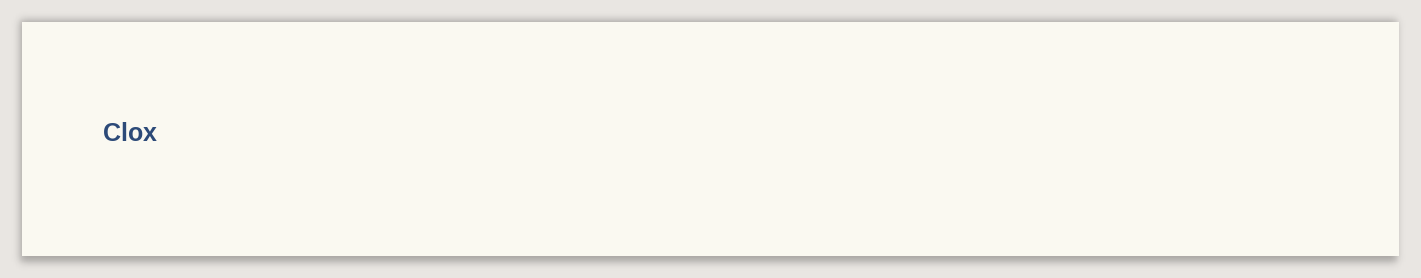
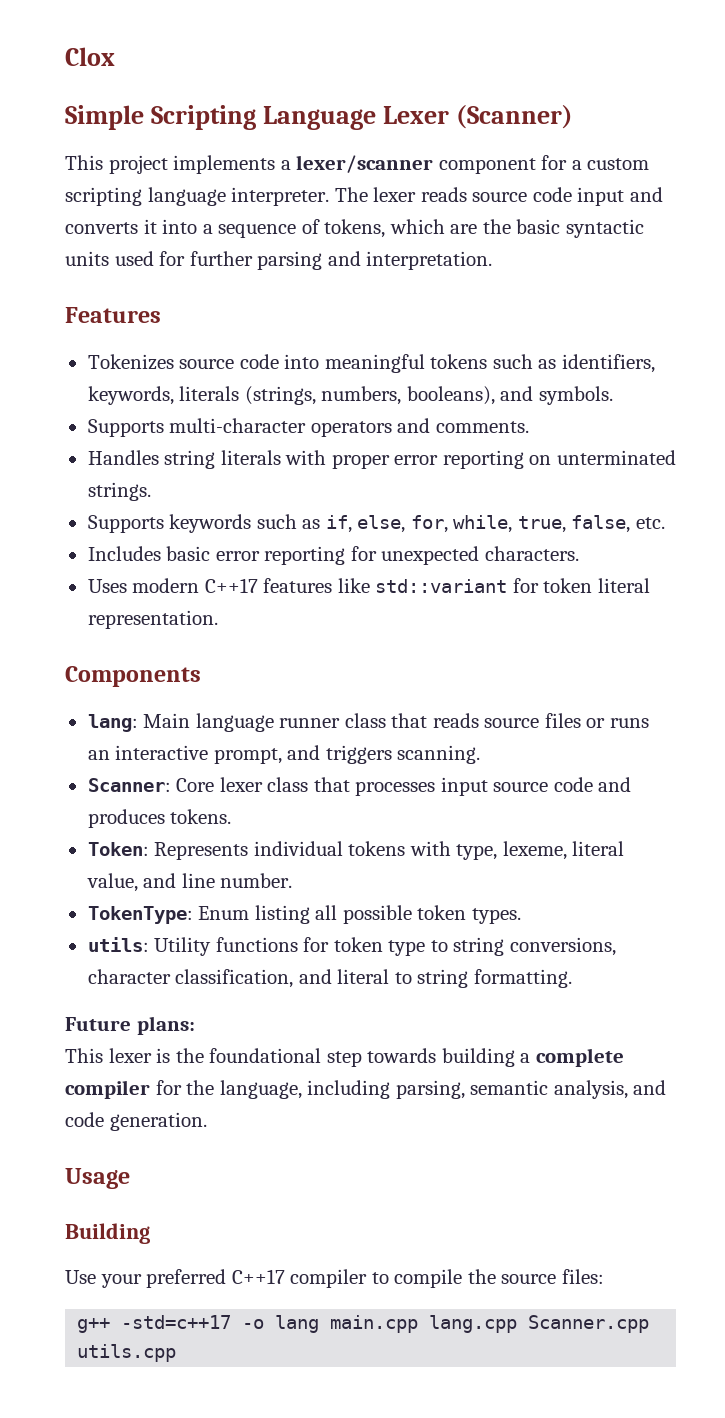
(157, 131) none -> [65,105,574,130] [65,155,650,174] [65,187,663,206] [65,219,644,238] [65,251,493,270] [65,307,161,323] [87,354,655,373] [87,386,613,405] [87,418,529,437] [87,450,676,469] [87,482,151,501] [87,514,665,533] [87,546,579,565] [87,578,650,593] [87,610,218,629] [65,666,201,687] [87,713,649,732] [87,745,481,764] [87,777,632,796] [87,809,232,828] [87,841,625,860] [86,873,293,892] [87,905,521,924] [87,937,616,956] [87,969,572,988] [65,1016,195,1035] [65,1048,624,1067] [65,1080,667,1099] [65,1112,207,1131] [65,1168,130,1189] [65,1223,150,1244] [65,1269,604,1288] [77,1315,650,1333] [77,1344,177,1362] // Simple Scripting Language Lexer (Scanner) // This project implements a lexer/scanner component for a custom scripting language interpreter. The lexer reads source code input and converts it into a sequence of tokens, which are the basic syntactic units used for further parsing and interpretation. // Features // Tokenizes source code into meaningful tokens such as identifiers, keywords, literals (strings, numbers, booleans), and symbols. // Supports multi-character operators and comments. // Handles string literals with proper error reporting on unterminated strings. // Supports keywords such as if, else, for, while, true, false, etc. // Includes basic error reporting for unexpected characters. // Uses modern C++17 features like std::variant for token literal representation. // Components // lang: Main language runner class that reads source files or runs an interactive prompt, and triggers scanning. // Scanner: Core lexer class that processes input source code and produces tokens. // Token: Represents individual tokens with type, lexeme, literal value, and line number. // TokenType: Enum listing all possible token types. // utils: Utility functions for token type to string conversions, character classification, and literal to string formatting. // Future plans: // This lexer is the foundational step towards building a complete compiler for the language, including parsing, semantic analysis, and code generation. // Usage // Building // Use your preferred C++17 compiler to compile the source files: // g++ -std=c++17 -o lang main.cpp lang.cpp Scanner.cpp utils.cpp

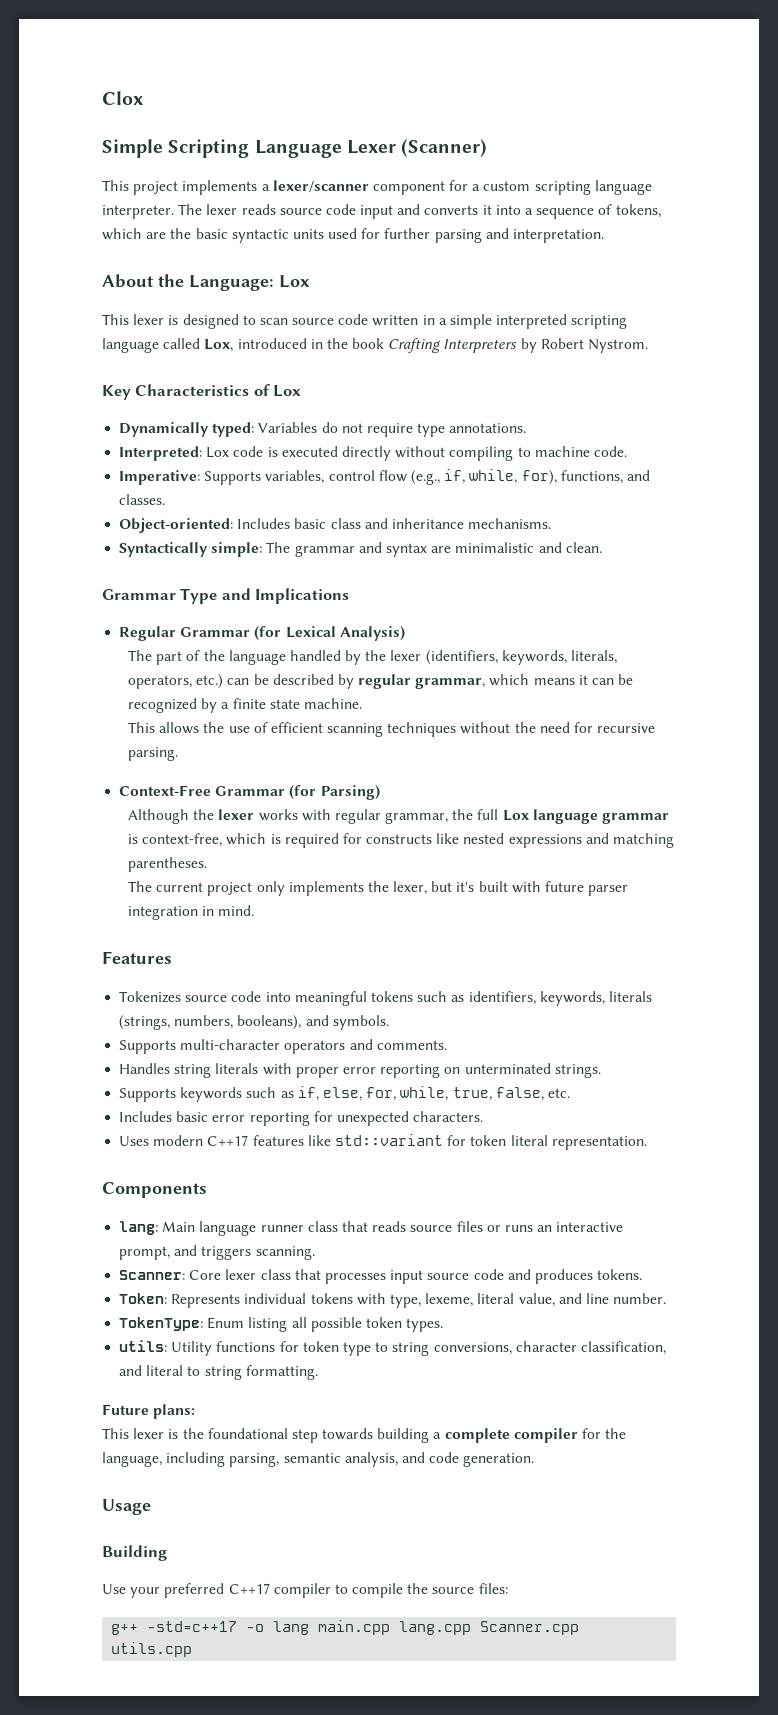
(493, 260) none -> [102,274,310,291] [102,314,628,329] [102,338,649,353] [102,384,302,400] [119,422,527,437] [119,446,627,461] [119,469,650,485] [119,494,166,505] [119,518,552,533] [119,542,602,557] [102,588,350,604] [119,626,405,641] [128,650,618,665] [128,674,634,689] [128,698,362,713] [128,722,656,737] [128,747,179,761] [119,785,380,800] [128,809,670,824] [128,833,675,848] [128,857,208,872] [128,881,629,896] [128,905,255,920] // About the Language: Lox // This lexer is designed to scan source code written in a simple interpreted scripting language called Lox, introduced in the book Crafting Interpreters by Robert Nystrom. // Key Characteristics of Lox // Dynamically typed: Variables do not require type annotations. // Interpreted: Lox code is executed directly without compiling to machine code. // Imperative: Supports variables, control flow (e.g., if, while, for), functions, and classes. // Object-oriented: Includes basic class and inheritance mechanisms. // Syntactically simple: The grammar and syntax are minimalistic and clean. // Grammar Type and Implications // Regular Grammar (for Lexical Analysis) // The part of the language handled by the lexer (identifiers, keywords, literals, operators, etc.) can be described by regular grammar, which means it can be recognized by a finite state machine. // This allows the use of efficient scanning techniques without the need for recursive parsing. // Context-Free Grammar (for Parsing) // Although the lexer works with regular grammar, the full Lox language grammar is context-free, which is required for constructs like nested expressions and matching parentheses. // The current project only implements the lexer, but it's built with future parser integration in mind.

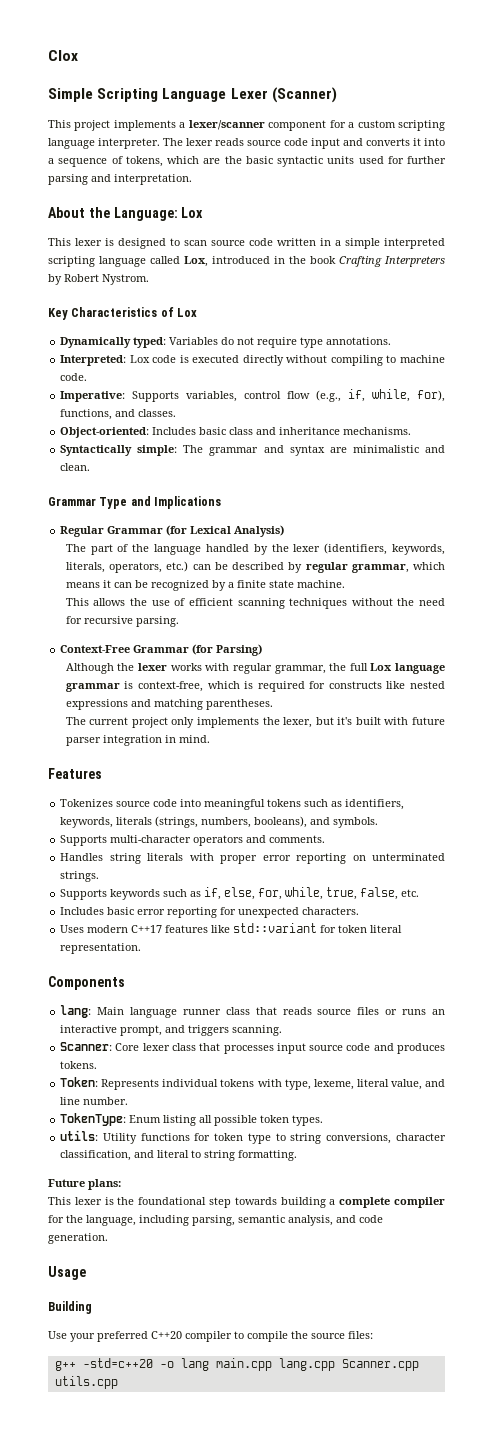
[228,1583,270,1594] C++17 -> [151,1331,182,1339] C++20
[147,1621,238,1632] -std=c++17 -> [82,1358,153,1368] -std=c++20

